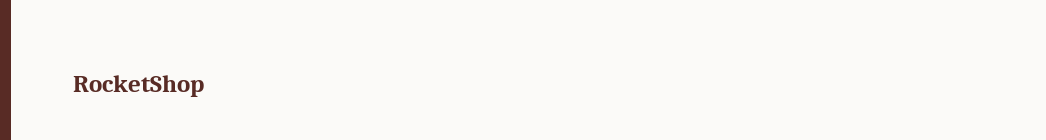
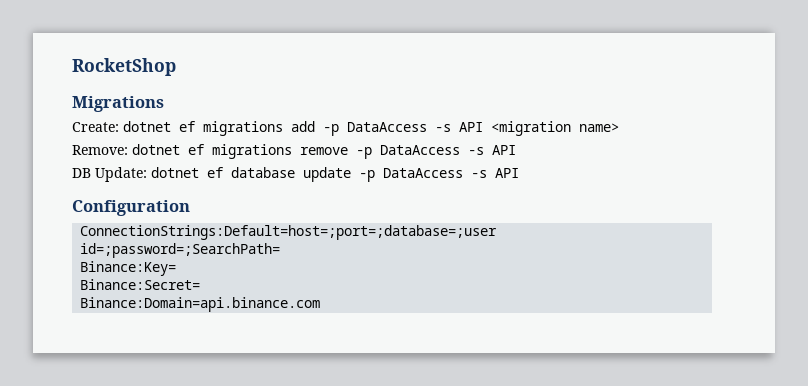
(204, 86) none -> [72,96,164,112] [72,121,619,136] [72,144,516,159] [72,167,519,182] [72,200,190,216] [80,225,498,240] [80,243,281,258] [80,261,177,276] [80,279,201,290] [80,297,321,312] // Migrations // Create: dotnet ef migrations add -p DataAccess -s API <migration name> // Remove: dotnet ef migrations remove -p DataAccess -s API // DB Update: dotnet ef database update -p DataAccess -s API // Configuration // ConnectionStrings:Default=host=;port=;database=;user id=;password=;SearchPath= // Binance:Key= // Binance:Secret= // Binance:Domain=api.binance.com

